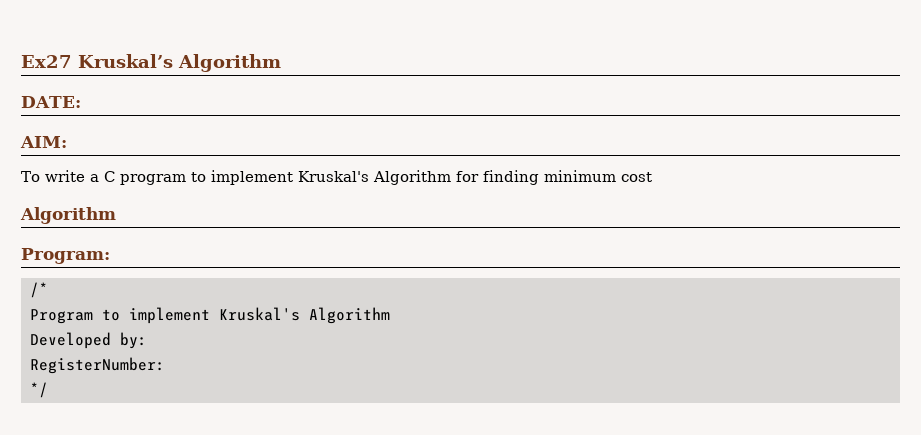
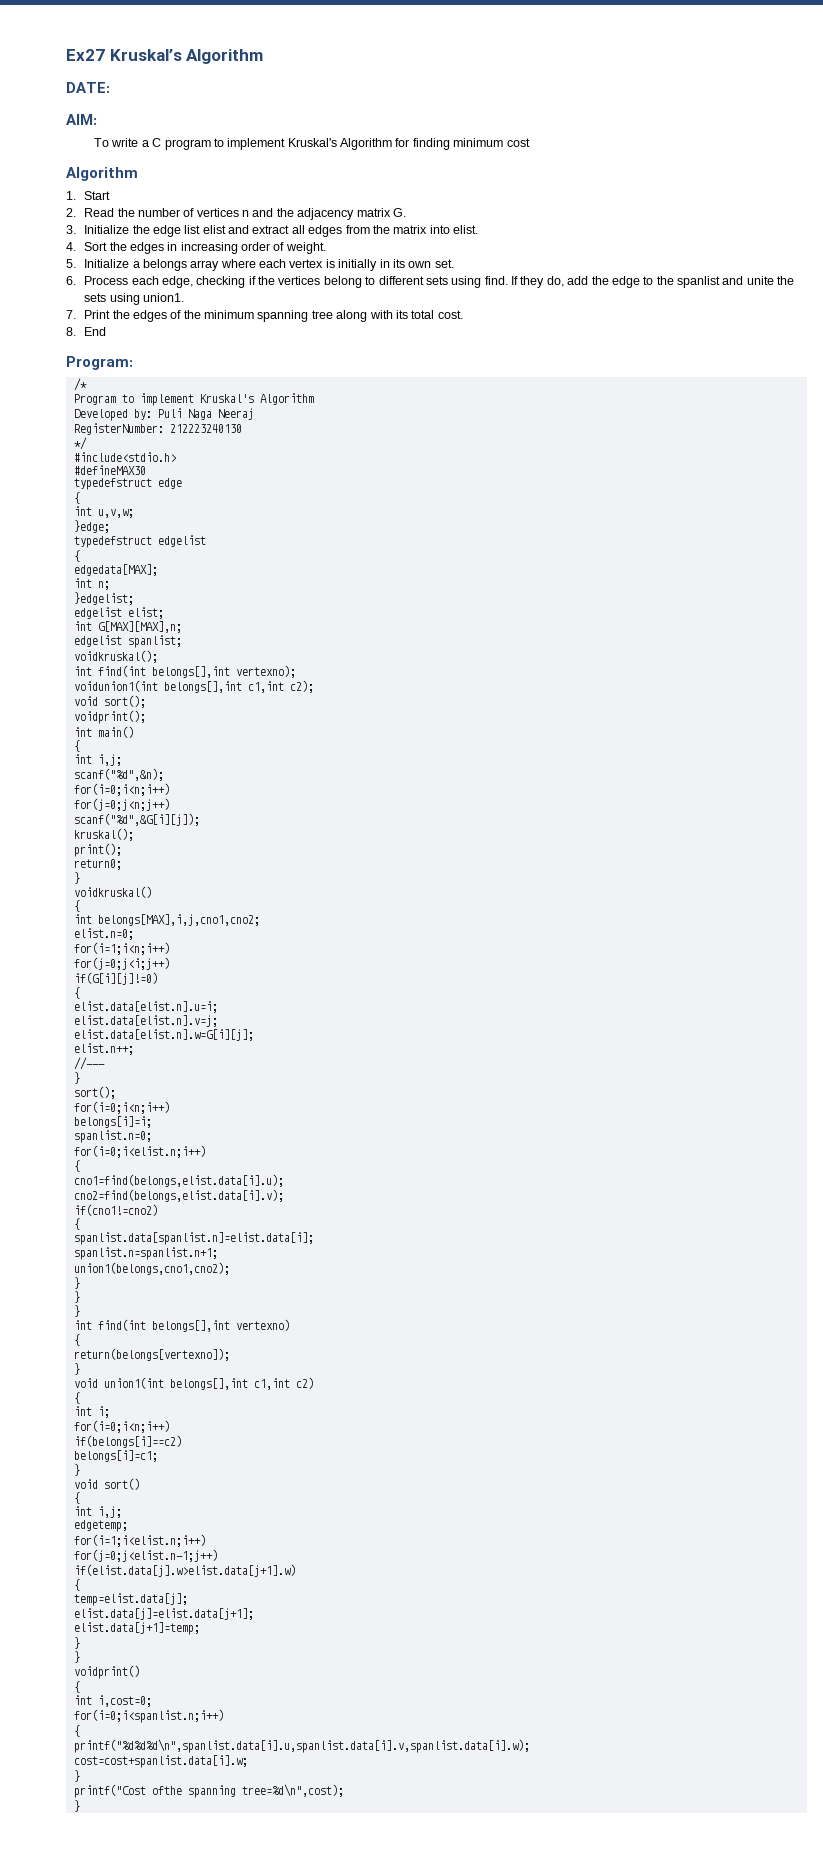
(116, 215) none -> [66,191,111,200] [66,208,406,220] [66,225,479,237] [66,242,326,254] [66,259,454,271] [66,276,795,288] [84,293,184,305] [66,310,463,322] [66,327,107,336] // 1. Start // 2. Read the number of vertices n and the adjacency matrix G. // 3. Initialize the edge list elist and extract all edges from the matrix into elist. // 4. Sort the edges in increasing order of weight. // 5. Initialize a belongs array where each vertex is initially in its own set. // 6. Process each edge, checking if the vertices belong to different sets using find. If they do, add the edge to the spanlist and unite the sets using union1. // 7. Print the edges of the minimum spanning tree along with its total cost. // 8. End
(147, 340) none -> [157,408,254,420] Puli Naga Neeraj
(165, 365) none -> [169,424,242,433] 212223240130
(48, 390) none -> [73,452,176,462] [73,465,146,475] [73,478,182,490] [73,492,80,504] [73,506,134,518] [73,520,110,533] [73,535,206,548] [73,550,80,562] [73,564,158,576] [73,578,110,590] [73,592,134,605] [73,607,164,619] [73,621,182,633] [73,635,182,648] [73,650,158,663] [73,665,296,678] [73,680,314,693] [73,695,146,708] [73,710,146,724] [73,726,134,738] [73,740,80,752] [73,754,122,766] [73,768,164,781] [73,783,170,796] [73,798,170,811] [73,813,200,826] [73,828,134,841] [73,843,122,857] [73,859,122,870] [73,872,80,884] [73,886,152,898] [73,900,80,912] [73,914,260,926] [73,928,134,940] [73,942,170,955] [73,957,170,970] [73,972,158,985] [73,987,80,999] [73,1001,218,1013] [73,1015,218,1027] [73,1029,254,1041] [73,1043,134,1055] [73,1057,105,1070] [73,1072,80,1084] [73,1086,116,1099] [73,1101,170,1114] [73,1116,152,1128] [73,1130,152,1143] [73,1145,206,1158] [73,1160,80,1172] [73,1174,284,1187] [73,1189,284,1202] [73,1204,158,1216] [73,1218,80,1230] [73,1232,314,1245] [73,1247,218,1260] [73,1262,230,1275] [73,1277,80,1289] [73,1291,80,1303] [73,1305,80,1317] [73,1319,290,1332] [73,1334,80,1346] [73,1348,230,1361] [73,1363,80,1375] [73,1377,314,1390] [73,1392,80,1404] [73,1406,110,1418] [73,1420,170,1433] [73,1435,182,1448] [73,1450,158,1462] [73,1464,80,1476] [73,1478,140,1490] [73,1492,80,1504] [73,1506,122,1518] [73,1520,128,1532] [73,1534,206,1547] [73,1549,218,1562] [73,1564,296,1577] [73,1579,80,1591] [73,1593,188,1606] [73,1608,254,1620] [73,1622,200,1635] [73,1637,80,1649] [73,1651,80,1663] [73,1665,140,1679] [73,1681,80,1693] [73,1695,152,1707] [73,1709,224,1723] [73,1725,80,1737] [73,1739,530,1753] [73,1755,248,1768] [73,1770,80,1782] [73,1784,344,1798] [73,1800,80,1812] // #include<stdio.h> // #defineMAX30 // typedefstruct edge // { // int u,v,w; // }edge; // typedefstruct edgelist // { // edgedata[MAX]; // int n; // }edgelist; // edgelist elist; // int G[MAX][MAX],n; // edgelist spanlist; // voidkruskal(); // int find(int belongs[],int vertexno); // voidunion1(int belongs[],int c1,int c2); // void sort(); // voidprint(); // int main() // { // int i,j; // scanf("%d",&n); // for(i=0;i<n;i++) // for(j=0;j<n;j++) // scanf("%d",&G[i][j]); // kruskal(); // print(); // return0; // } // voidkruskal() // { // int belongs[MAX],i,j,cno1,cno2; // elist.n=0; // for(i=1;i<n;i++) // for(j=0;j<i;j++) // if(G[i][j]!=0) // { // elist.data[elist.n].u=i; // elist.data[elist.n].v=j; // elist.data[elist.n].w=G[i][j]; // elist.n++; // //--- // } // sort(); // for(i=0;i<n;i++) // belongs[i]=i; // spanlist.n=0; // for(i=0;i<elist.n;i++) // { // cno1=find(belongs,elist.data[i].u); // cno2=find(belongs,elist.data[i].v); // if(cno1!=cno2) // { // spanlist.data[spanlist.n]=elist.data[i]; // spanlist.n=spanlist.n+1; // union1(belongs,cno1,cno2); // } // } // } // int find(int belongs[],int vertexno) // { // return(belongs[vertexno]); // } // void union1(int belongs[],int c1,int c2) // { // int i; // for(i=0;i<n;i++) // if(belongs[i]==c2) // belongs[i]=c1; // } // void sort() // { // int i,j; // edgetemp; // for(i=1;i<elist.n;i++) // for(j=0;j<elist.n-1;j++) // if(elist.data[j].w>elist.data[j+1].w) // { // temp=elist.data[j]; // elist.data[j]=elist.data[j+1]; // elist.data[j+1]=temp; // } // } // voidprint() // { // int i,cost=0; // for(i=0;i<spanlist.n;i++) // { // printf("%d%d%d\n",spanlist.data[i].u,spanlist.data[i].v,spanlist.data[i].w); // cost=cost+spanlist.data[i].w; // } // printf("Cost ofthe spanning tree=%d\n",cost); // }

